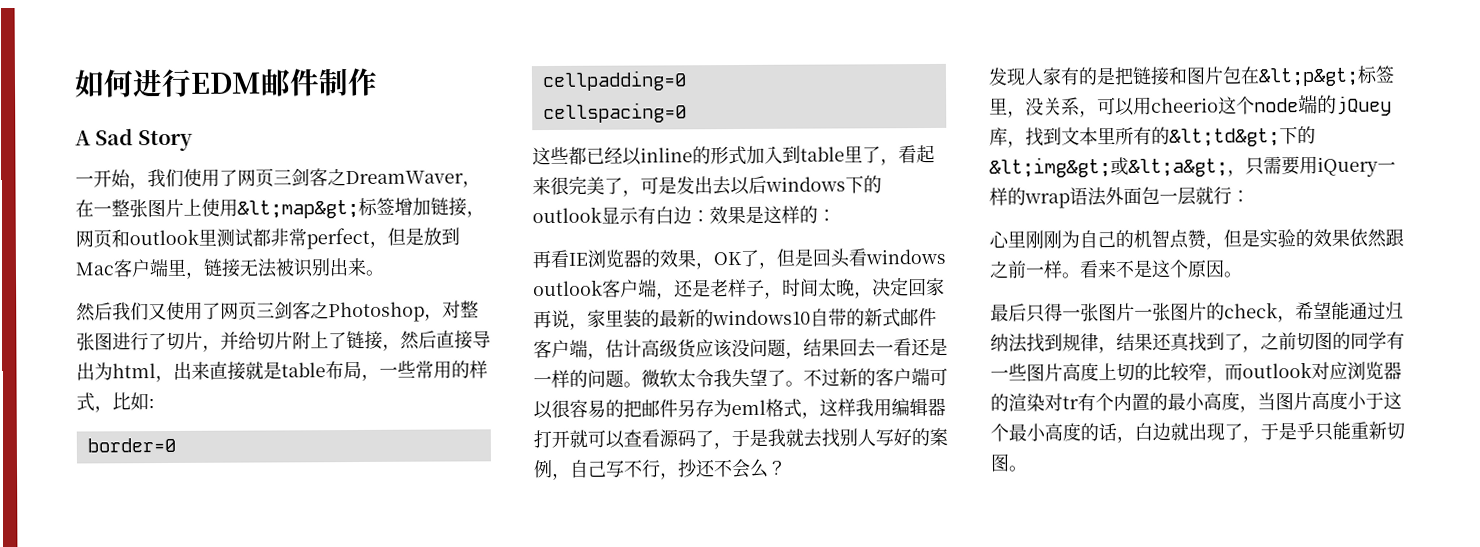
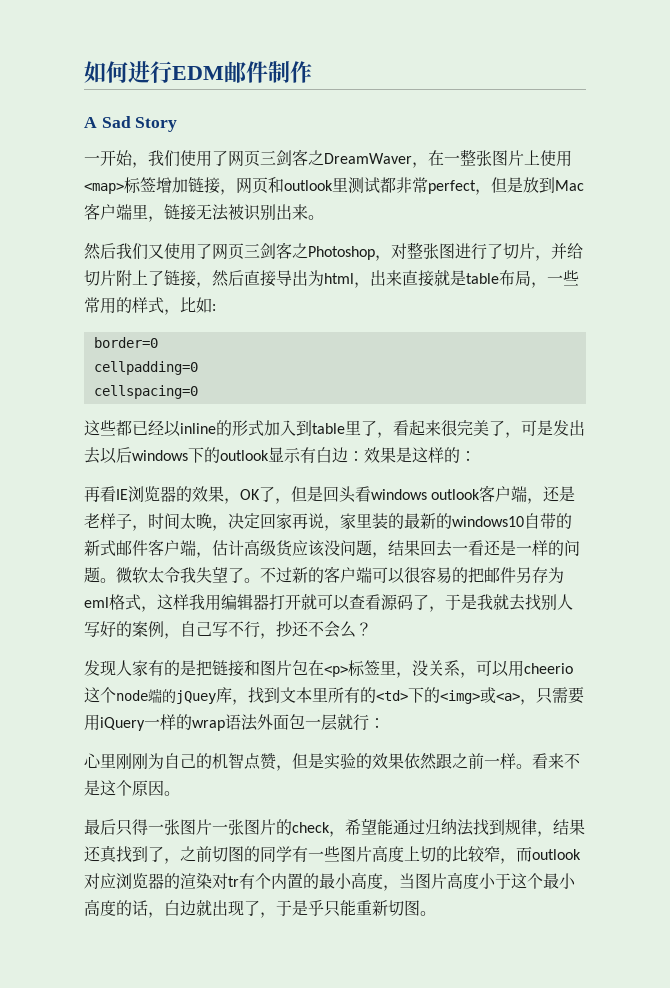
[237,199,359,219] &lt;map&gt; -> [84,183,124,194] <map>
[1258,67,1359,87] &lt;p&gt; -> [324,666,348,677] <p>
[1169,125,1316,147] [989,156,1228,178] &lt;td&gt;下的&lt;img&gt;或&lt;a&gt; -> [376,687,520,704] <td>下的<img>或<a>

